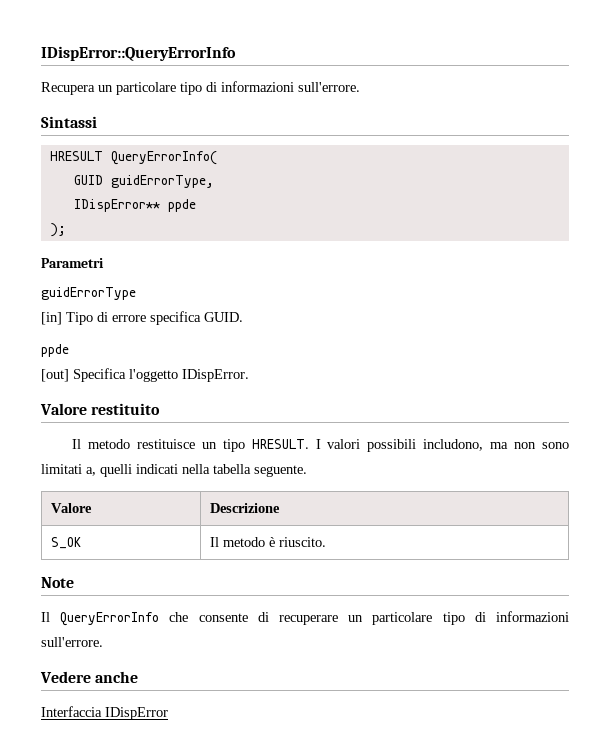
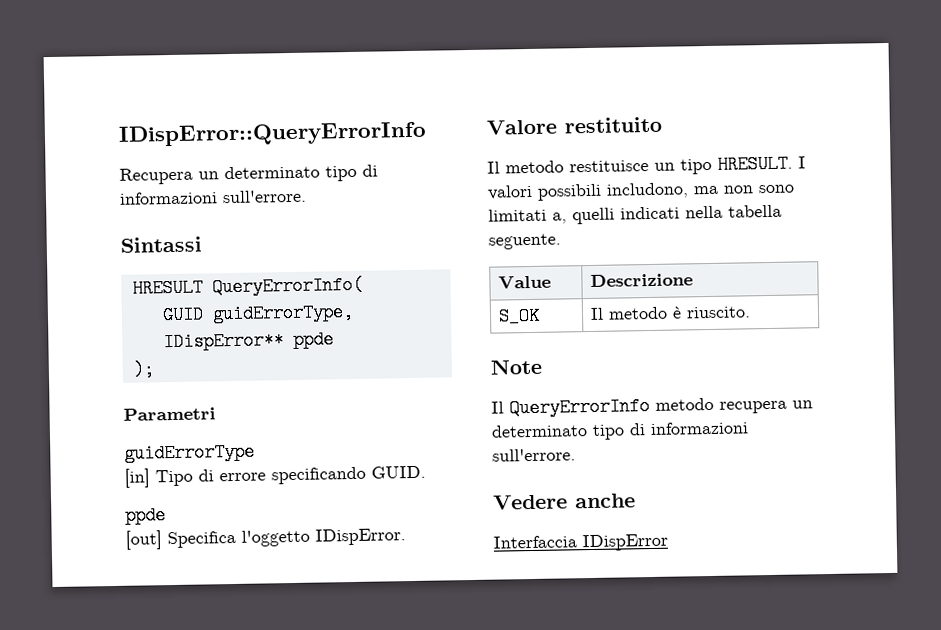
[116,82,176,95] particolare -> [224,165,320,180] determinato
[150,311,201,325] specifica -> [271,466,366,485] specificando
[50,503,92,513] Valore -> [497,275,551,289] Value
[169,612,433,625] che consente di recuperare un particolare -> [655,397,813,414] [491,424,588,438] metodo recupera un determinato

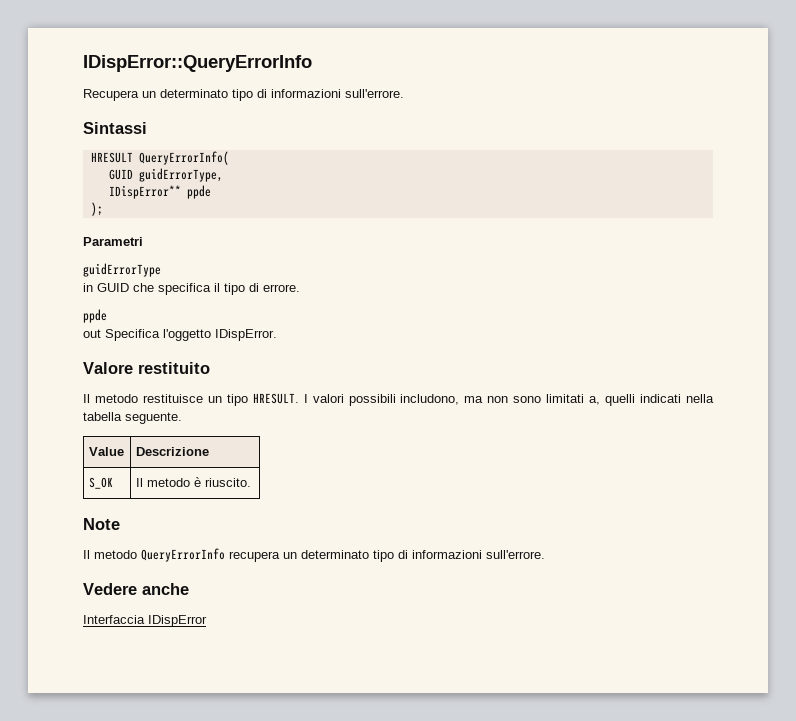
[124,465,426,488] [125,506,166,525] [125,530,162,550] [in] Tipo di errore specificando GUID. // ppde // [out] -> [83,283,300,295] [83,309,107,323] [83,329,101,338] in GUID che specifica il tipo di errore. // ppde // out
[509,397,714,418] QueryErrorInfo metodo -> [94,548,225,562] metodo QueryErrorInfo

